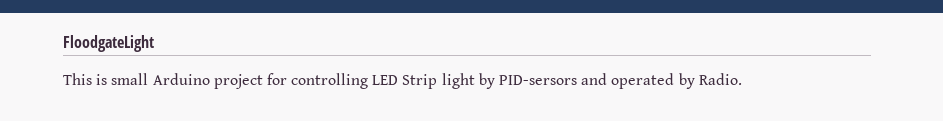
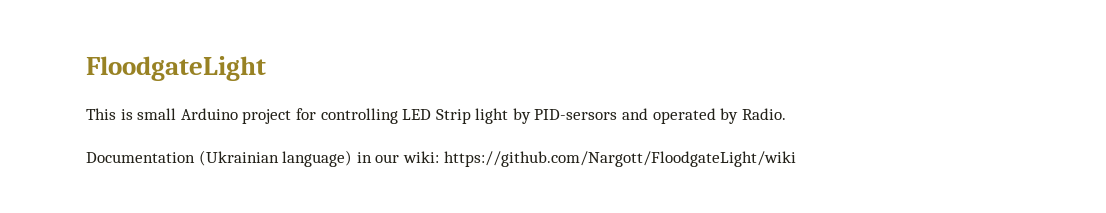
(742, 79) none -> [86,150,796,167] // Documentation (Ukrainian language) in our wiki: https://github.com/Nargott/FloodgateLight/wiki

